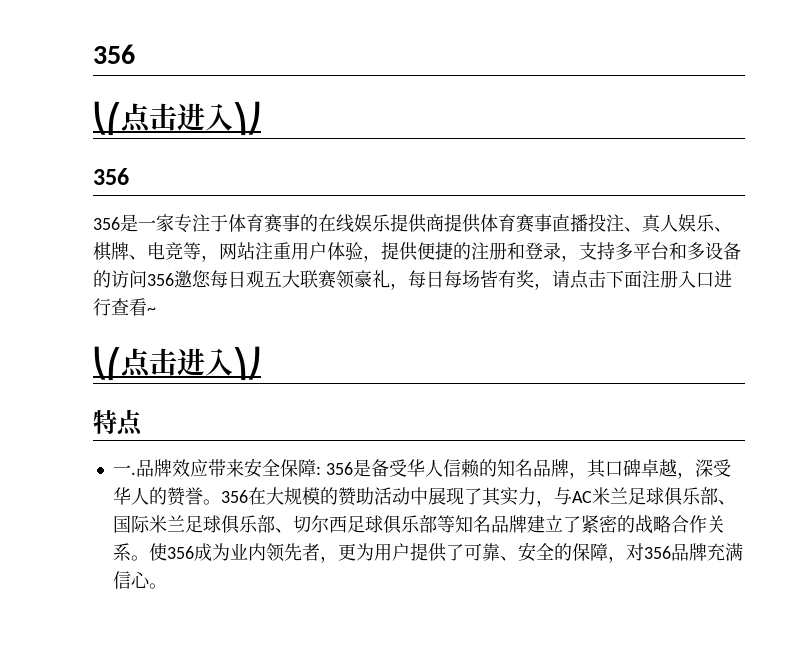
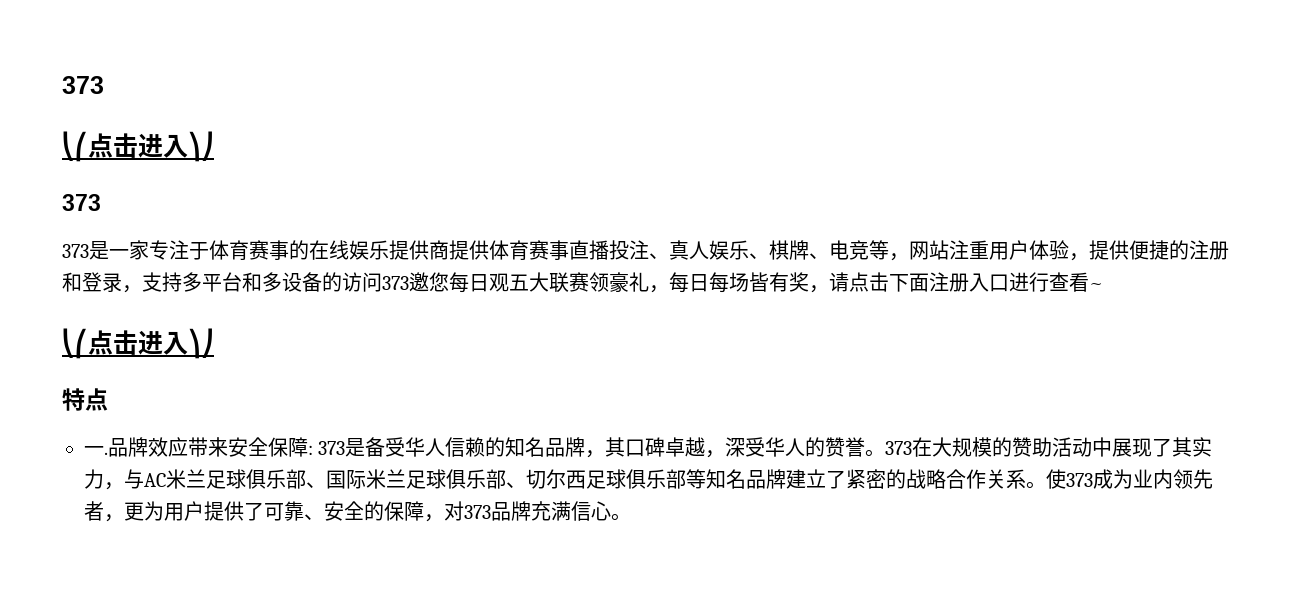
[93,44,135,64] [93,101,261,136] [93,168,129,185] [93,217,120,230] 356 // ⎝⎛点击进入⎞⎠ // 356 // 356 -> [62,76,104,94] [62,131,214,162] [62,194,101,211] [62,244,89,258] 373 // ⎝⎛点击进入⎞⎠ // 373 // 373
[147,273,174,286] 356 -> [382,276,409,290] 373
[325,462,353,475] 356 -> [318,441,346,455] 373
[220,490,248,503] 356 -> [885,441,913,455] 373
[166,546,194,559] 356 -> [1066,473,1093,487] 373
[643,546,671,559] 356 -> [464,505,491,519] 373

